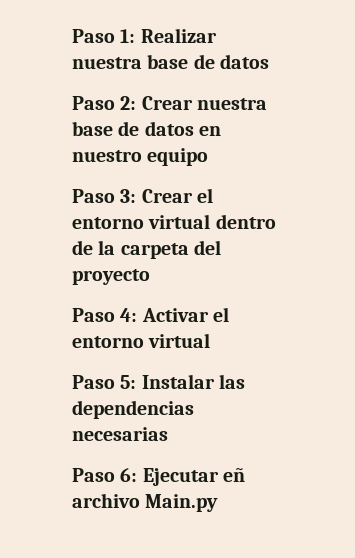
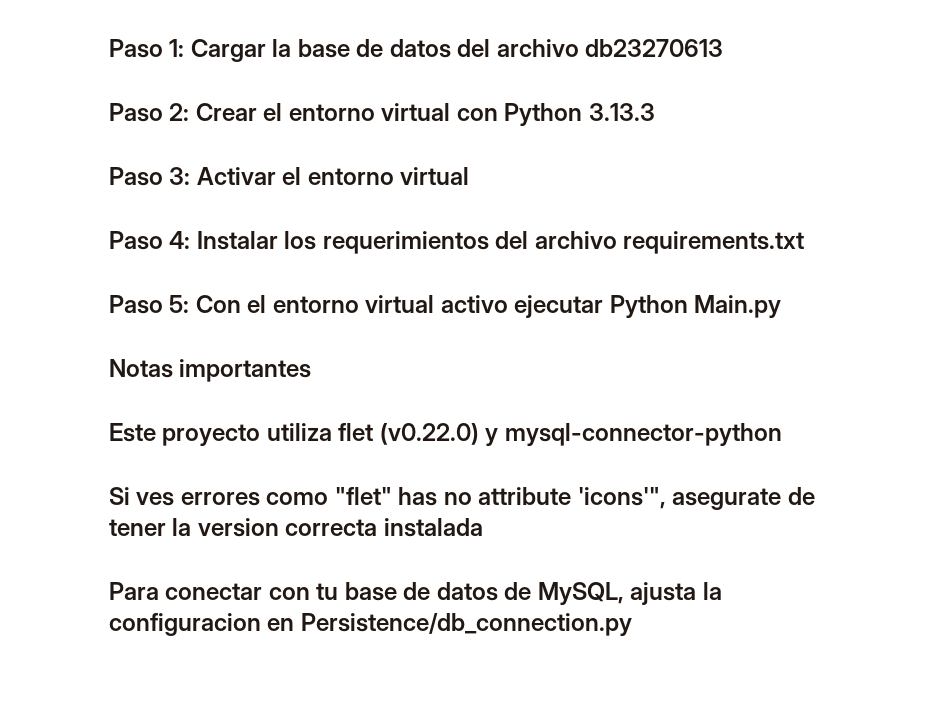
[140,28,217,43] [72,54,270,69] Realizar nuestra base de datos -> [190,39,724,62] Cargar la base de datos del archivo db23270613
[197,98,268,110] [72,121,222,136] [72,148,209,166] [72,188,214,203] [72,214,276,229] [72,240,222,259] [72,269,150,285] [72,308,138,322] nuestra base de datos en nuestro equipo // Paso 3: Crear el entorno virtual dentro de la carpeta del proyecto // Paso 4: -> [263,103,655,126] [109,167,191,186] el entorno virtual con Python 3.13.3 // Paso 3:
[120,374,246,389] [72,400,194,419] [72,427,168,441] [72,468,246,486] [72,493,219,512] 5: Instalar las dependencias necesarias // Paso 6: Ejecutar eñ archivo Main.py -> [169,231,805,254] [109,295,782,318] [109,359,312,382] [109,423,782,446] [109,487,815,510] [109,518,483,537] [109,582,722,605] [109,613,632,636] 4: Instalar los requerimientos del archivo requirements.txt // Paso 5: Con el entorno virtual activo ejecutar Python Main.py // Notas importantes // Este proyecto utiliza flet (v0.22.0) y mysql-connector-python // Si ves errores como "flet" has no attribute 'icons'", asegurate de tener la version correcta instalada // Para conectar con tu base de datos de MySQL, ajusta la configuracion en Persistence/db_connection.py

